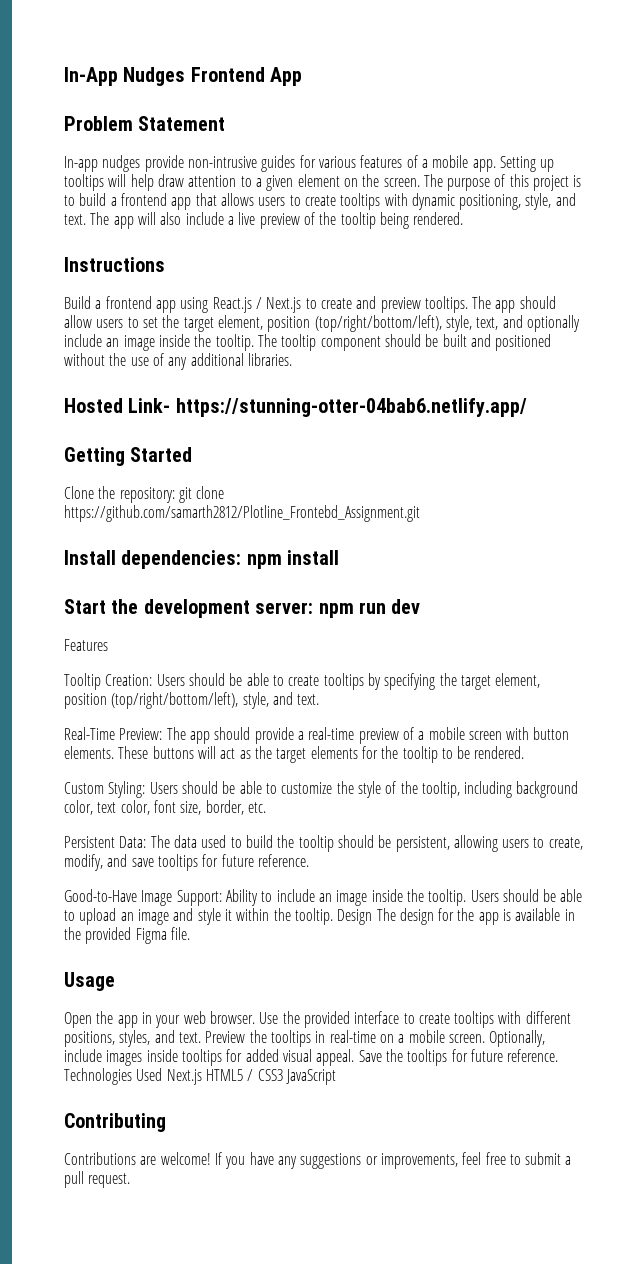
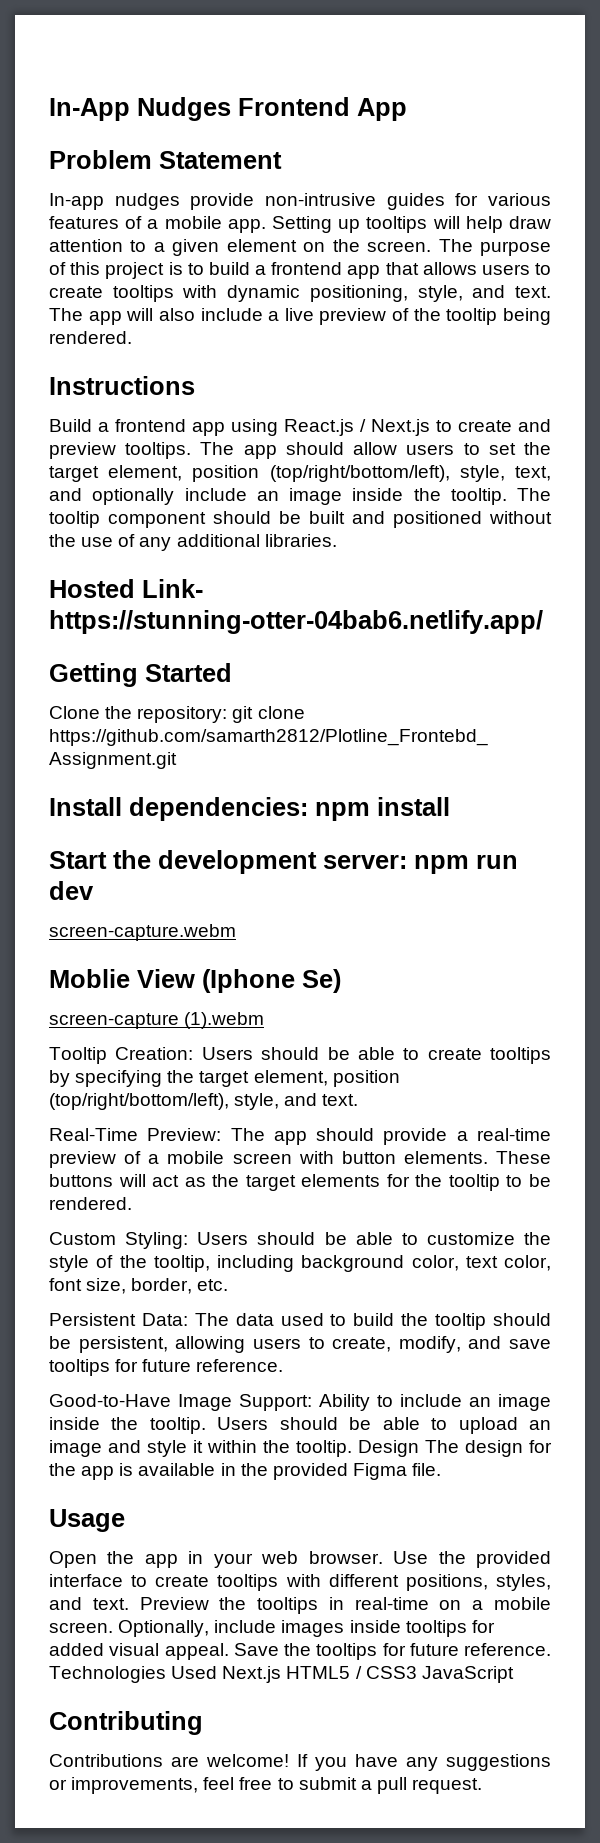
[64,639,108,651] Features -> [49,924,236,941] [49,969,341,993] [49,1012,265,1029] screen-capture.webm // Moblie View (Iphone Se) // screen-capture (1).webm

